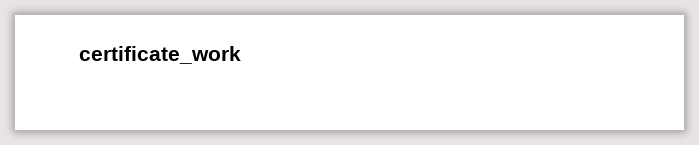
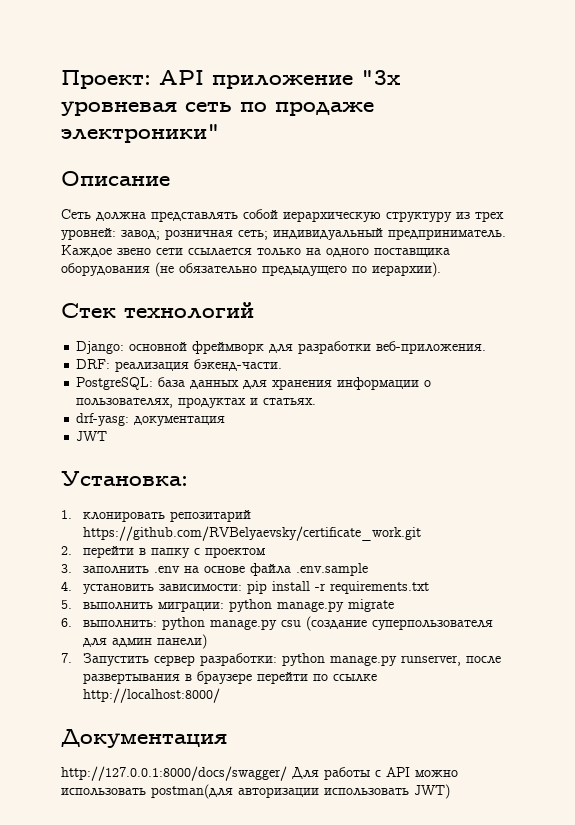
[79,46,241,64] certificate_work -> [61,70,400,89] [61,101,374,116] [61,124,220,143] [61,171,170,186] [61,209,504,222] [61,228,506,240] [61,245,450,257] [61,262,441,277] [61,302,254,319] [76,341,487,354] [76,359,283,372] [76,377,432,390] [76,397,317,408] [76,413,226,426] [76,431,108,441] [61,471,188,486] [61,510,251,522] [82,526,421,541] [61,546,265,558] [61,563,368,576] [61,581,429,594] [61,599,394,612] [61,616,493,631] [82,634,207,649] [61,653,501,666] [82,671,377,684] [82,688,220,703] [61,729,227,748] [61,766,458,781] [61,784,450,799] Проект: API приложение "3х уровневая сеть по продаже электроники" // Описание // Сеть должна представлять собой иерархическую структуру из трех уровней: завод; розничная сеть; индивидуальный предприниматель. Каждое звено сети ссылается только на одного поставщика оборудования (не обязательно предыдущего по иерархии). // Стек технологий // Django: основной фреймворк для разработки веб-приложения. // DRF: реализация бэкенд-части. // PostgreSQL: база данных для хранения информации о пользователях, продуктах и статьях. // drf-yasg: документация // JWT // Установка: // 1. клонировать репозитарий https://github.com/RVBelyaevsky/certificate_work.git // 2. перейти в папку с проектом // 3. заполнить .env на основе файла .env.sample // 4. установить зависимости: pip install -r requirements.txt // 5. выполнить миграции: python manage.py migrate // 6. выполнить: python manage.py csu (создание суперпользователя для админ панели) // 7. Запустить сервер разработки: python manage.py runserver, после развертывания в браузере перейти по ссылке http://localhost:8000/ // Документация // http://127.0.0.1:8000/docs/swagger/ Для работы с API можно использовать postman(для авторизации использовать JWT)

